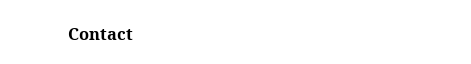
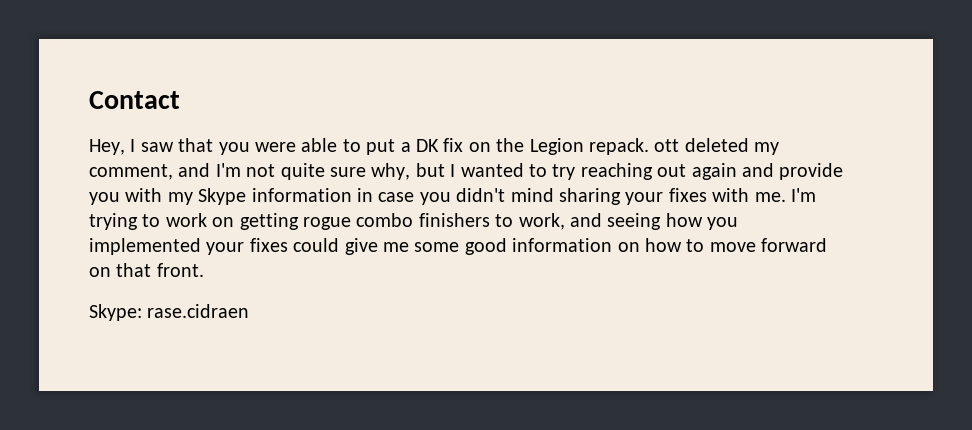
(133, 34) none -> [89,138,780,155] [89,163,844,180] [89,188,816,205] [89,213,739,230] [89,238,828,255] [89,263,204,277] [89,304,250,321] // Hey, I saw that you were able to put a DK fix on the Legion repack. ott deleted my comment, and I'm not quite sure why, but I wanted to try reaching out again and provide you with my Skype information in case you didn't mind sharing your fixes with me. I'm trying to work on getting rogue combo finishers to work, and seeing how you implemented your fixes could give me some good information on how to move forward on that front. // Skype: rase.cidraen

